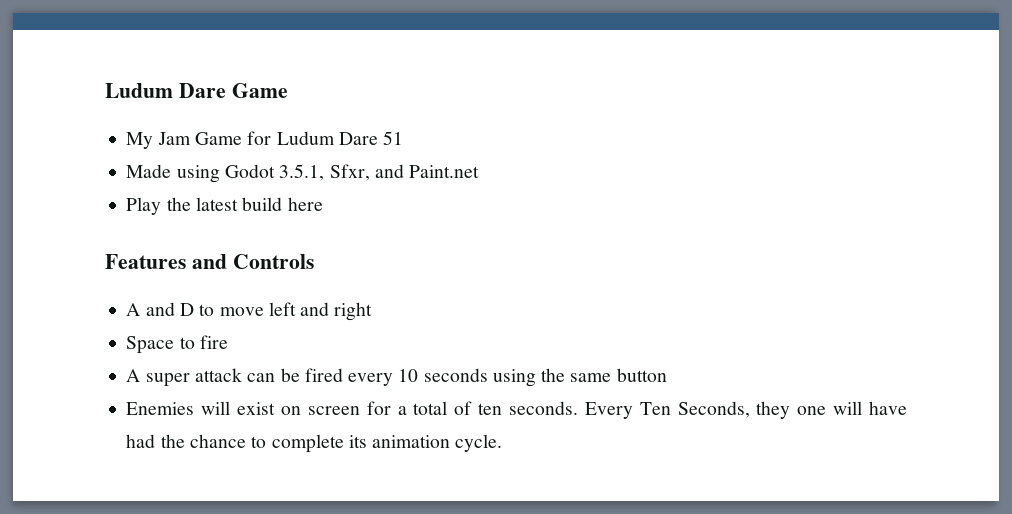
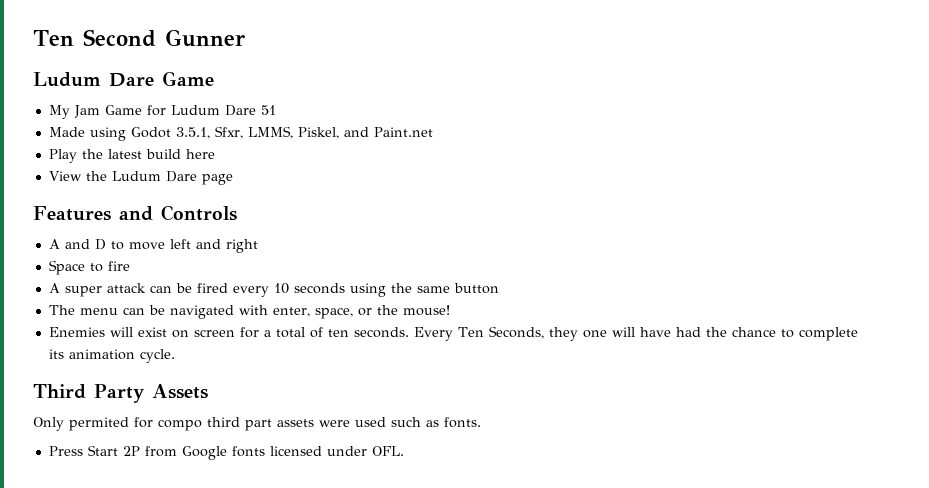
(105, 90) none -> [33,29,245,47] Ten Second Gunner //
(370, 172) none -> [247,126,339,139] LMMS, Piskel,
(323, 204) none -> [48,171,233,185] // View the Ludum Dare page
(667, 375) none -> [48,305,450,319] // The menu can be navigated with enter, space, or the mouse!
(503, 443) none -> [33,384,208,403] [33,417,481,431] [48,445,404,460] // Third Party Assets // Only permited for compo third part assets were used such as fonts. // Press Start 2P from Google fonts licensed under OFL.

